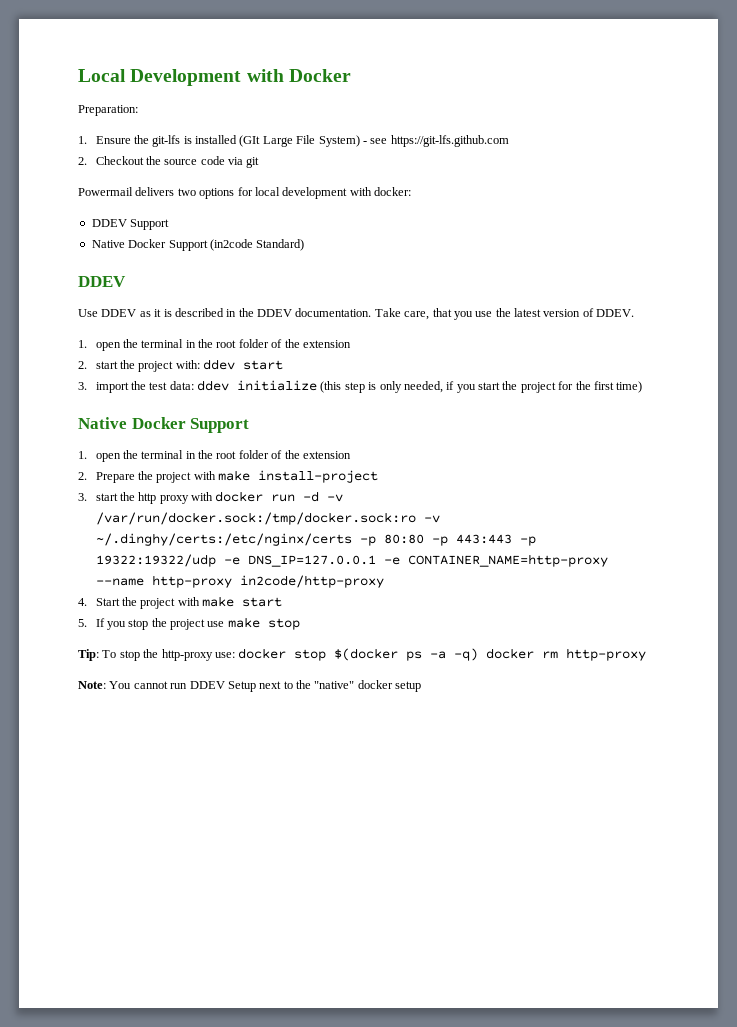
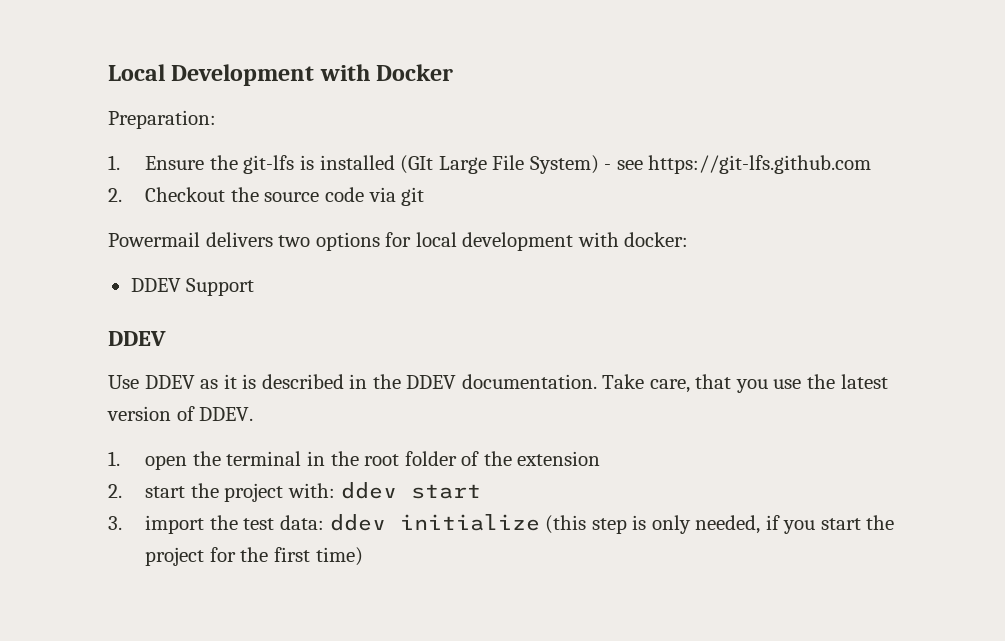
[91,239,305,251] // Native Docker Support (in2code Standard) -> (255, 287) none
[78,417,250,433] [78,450,351,462] [78,470,379,483] [78,491,344,504] [95,512,440,525] [95,533,536,546] [95,554,608,567] [95,575,384,588] [78,596,283,609] [78,617,300,630] [78,648,647,661] [78,680,422,692] // Native Docker Support // 1. open the terminal in the root folder of the extension // 2. Prepare the project with make install-project // 3. start the http proxy with docker run -d -v /var/run/docker.sock:/tmp/docker.sock:ro -v ~/.dinghy/certs:/etc/nginx/certs -p 80:80 -p 443:443 -p 19322:19322/udp -e DNS_IP=127.0.0.1 -e CONTAINER_NAME=http-proxy --name http-proxy in2code/http-proxy // 4. Start the project with make start // 5. If you stop the project use make stop // Tip: To stop the http-proxy use: docker stop $(docker ps -a -q) docker rm http-proxy // Note: You cannot run DDEV Setup next to the "native" docker setup -> (363, 556) none

